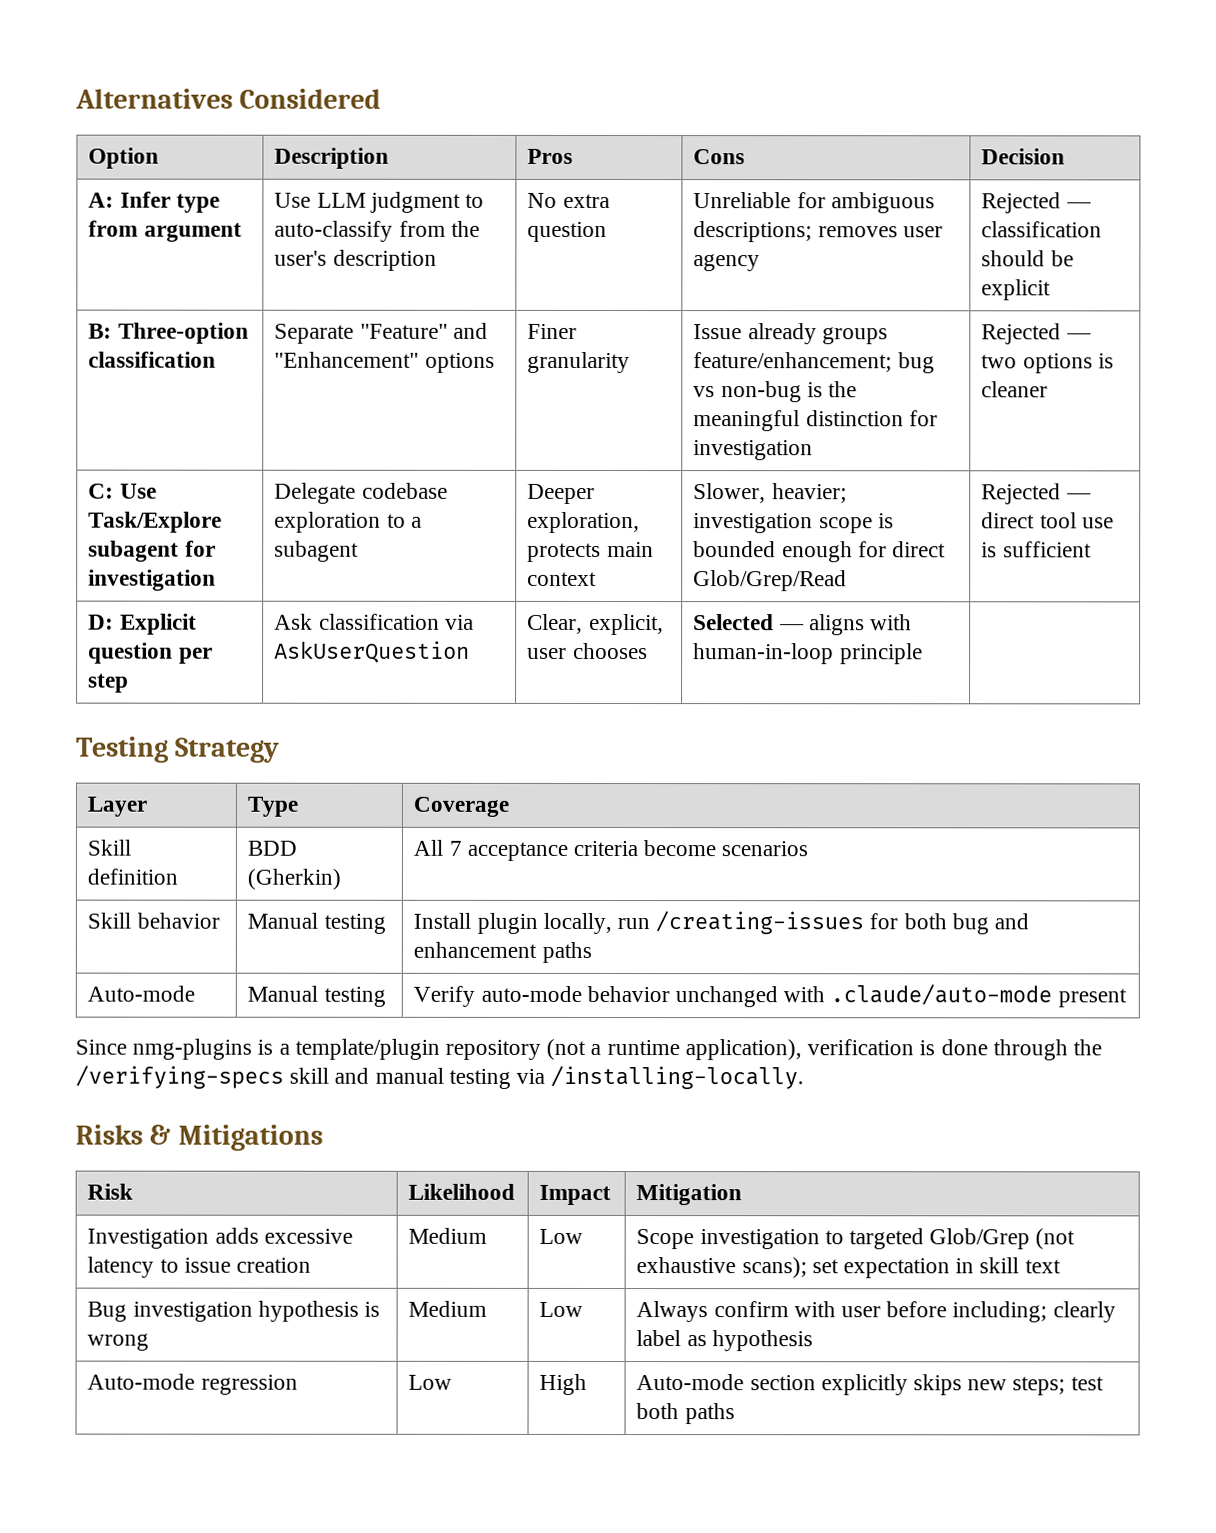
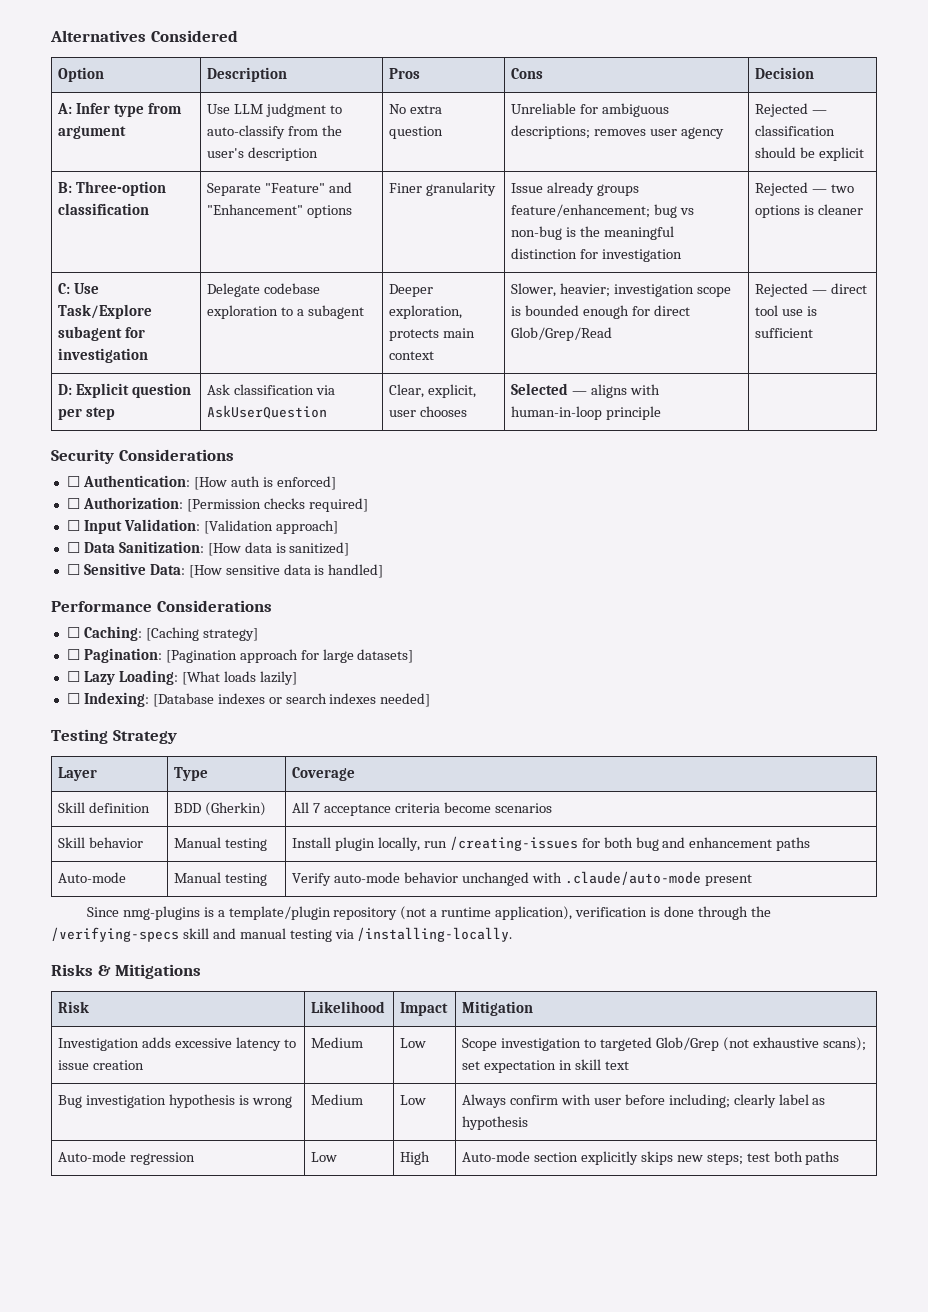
(923, 654) none -> [51,449,234,464] [66,475,336,490] [66,497,368,512] [66,519,338,534] [66,541,350,556] [66,563,384,578] [51,600,272,612] [66,626,258,641] [66,648,414,663] [66,670,297,685] [66,692,431,707] // Security Considerations // ☐ Authentication: [How auth is enforced] // ☐ Authorization: [Permission checks required] // ☐ Input Validation: [Validation approach] // ☐ Data Sanitization: [How data is sanitized] // ☐ Sensitive Data: [How sensitive data is handled] // Performance Considerations // ☐ Caching: [Caching strategy] // ☐ Pagination: [Pagination approach for large datasets] // ☐ Lazy Loading: [What loads lazily] // ☐ Indexing: [Database indexes or search indexes needed]

